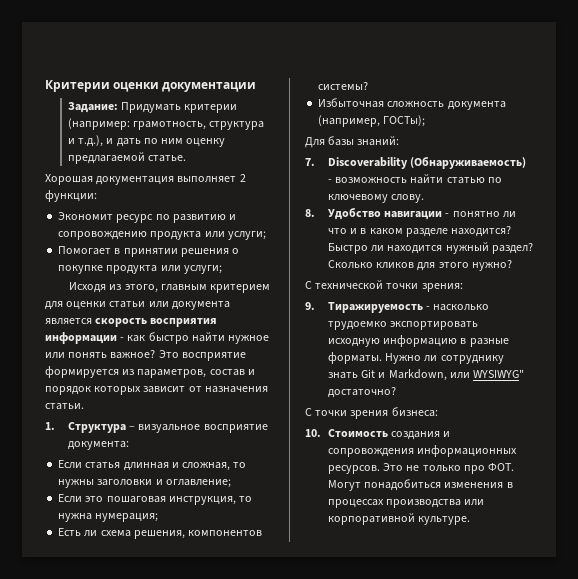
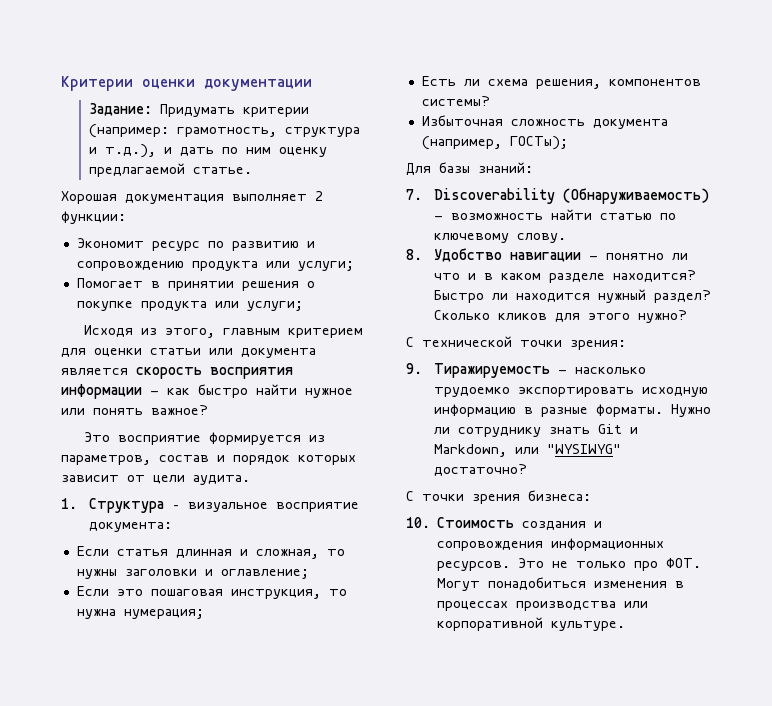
(156, 354) none -> (208, 410) //
[204,386,268,393] [45,403,84,410] назначения статьи. -> [153,475,250,485] цели аудита.
[473,369,525,378] WYSIWYG" -> [546,444,621,454] "WYSIWYG"

